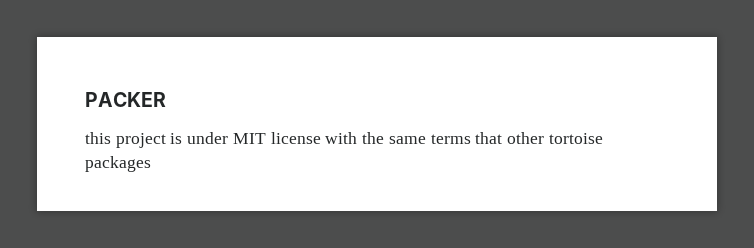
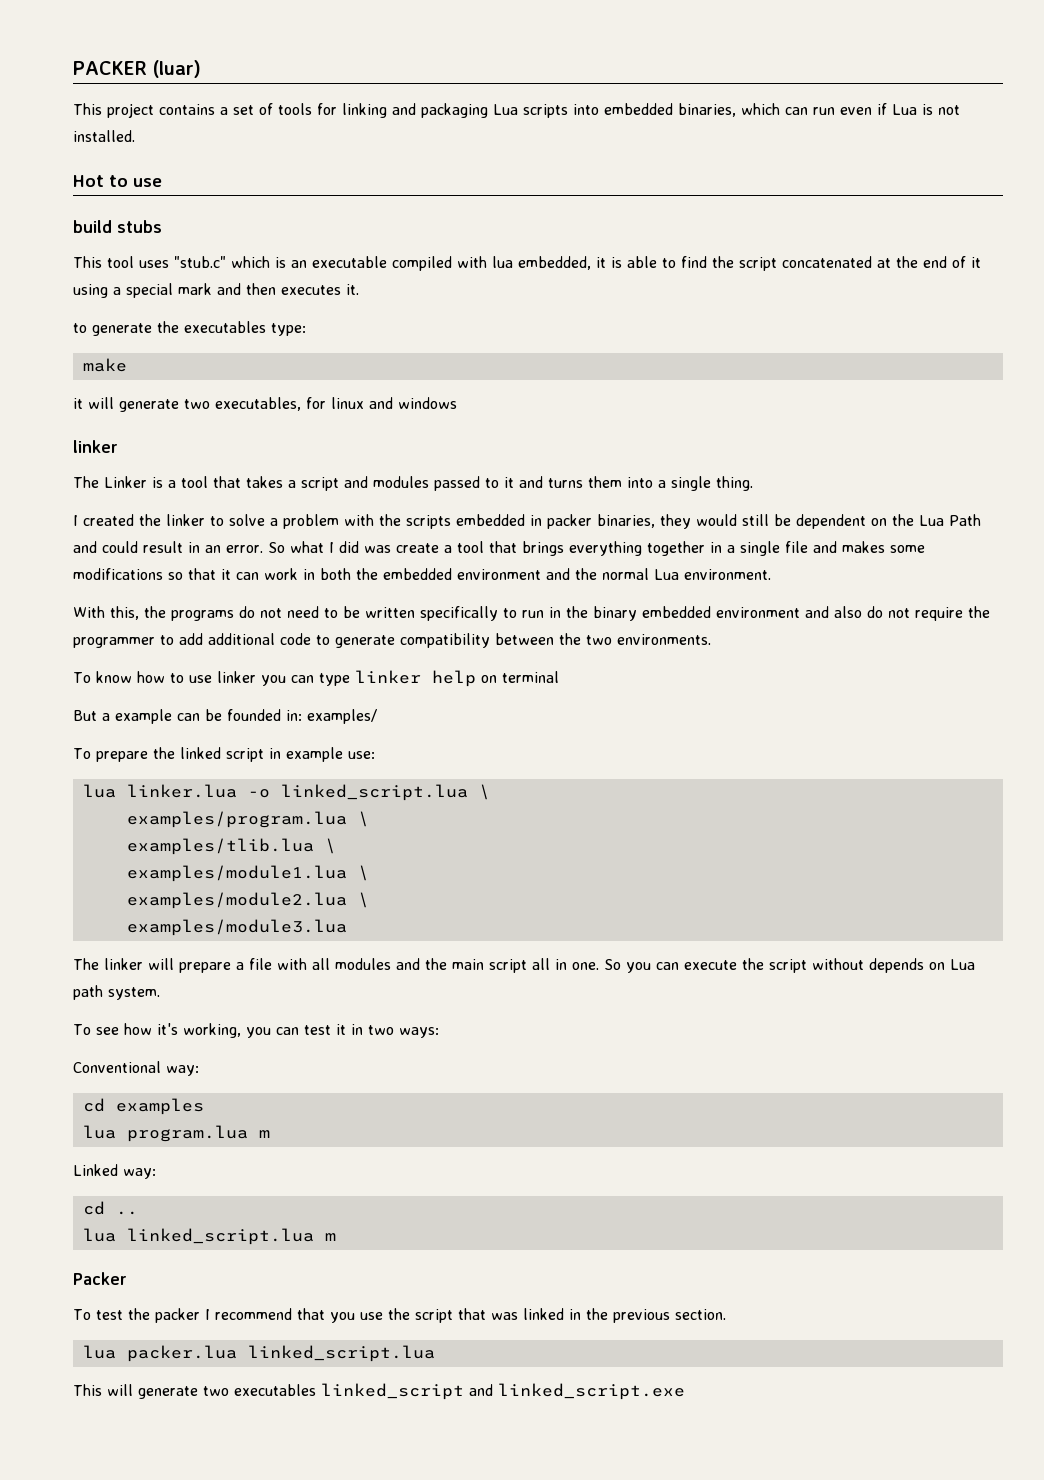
[85,132,603,148] [85,156,151,172] // this project is under MIT license with the same terms that other tortoise packages -> [152,60,201,78] [73,103,960,118] [73,130,135,142] [73,175,162,187] [73,220,162,233] [73,256,981,271] [73,283,359,298] [73,321,306,336] [82,358,127,372] [73,397,457,412] [73,440,118,453] [73,476,753,491] [73,514,981,529] [73,541,925,556] [73,568,771,580] [73,606,990,621] [73,633,711,648] [73,670,559,687] [73,709,378,724] [73,747,375,762] [82,784,490,801] [126,811,369,828] [126,838,336,855] [126,865,369,882] [126,892,369,909] [126,919,347,936] [73,958,975,973] [73,985,160,1000] [73,1023,439,1038] [73,1061,199,1076] [82,1098,204,1115] [82,1125,270,1142] [73,1164,156,1179] [82,1201,138,1215] [82,1228,336,1245] [73,1272,127,1285] [73,1308,726,1323] [82,1345,435,1362] [73,1383,685,1400] (luar) // This project contains a set of tools for linking and packaging Lua scripts into embedded binaries, which can run even if Lua is not installed. // Hot to use // build stubs // This tool uses "stub.c" which is an executable compiled with lua embedded, it is able to find the script concatenated at the end of it using a special mark and then executes it. // to generate the executables type: // make // it will generate two executables, for linux and windows // linker // The Linker is a tool that takes a script and modules passed to it and turns them into a single thing. // I created the linker to solve a problem with the scripts embedded in packer binaries, they would still be dependent on the Lua Path and could result in an error. So what I did was create a tool that brings everything together in a single file and makes some modifications so that it can work in both the embedded environment and the normal Lua environment. // With this, the programs do not need to be written specifically to run in the binary embedded environment and also do not require the programmer to add additional code to generate compatibility between the two environments. // To know how to use linker you can type linker help on terminal // But a example can be founded in: examples/ // To prepare the linked script in example use: // lua linker.lua -o linked_script.lua \ // examples/program.lua \ // examples/tlib.lua \ // examples/module1.lua \ // examples/module2.lua \ // examples/module3.lua // The linker will prepare a file with all modules and the main script all in one. So you can execute the script without depends on Lua path system. // To see how it's working, you can test it in two ways: // Conventional way: // cd examples // lua program.lua m // Linked way: // cd .. // lua linked_script.lua m // Packer // To test the packer I recommend that you use the script that was linked in the previous section. // lua packer.lua linked_script.lua // This will generate two executables linked_script and linked_script.exe

